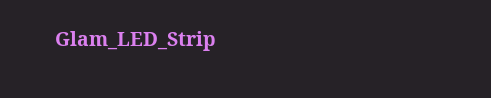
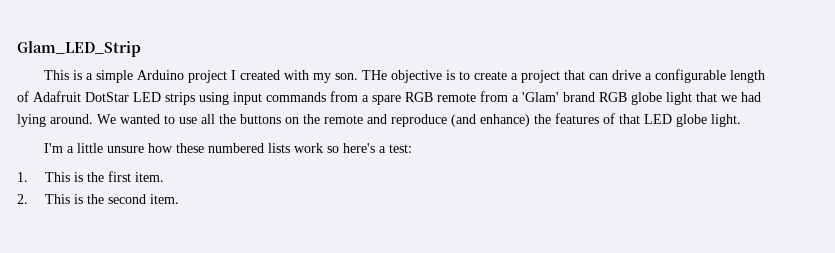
(216, 41) none -> [43,69,765,83] [17,91,761,105] [17,113,741,127] [43,143,412,153] [17,171,164,182] [17,194,179,204] // This is a simple Arduino project I created with my son. THe objective is to create a project that can drive a configurable length of Adafruit DotStar LED strips using input commands from a spare RGB remote from a 'Glam' brand RGB globe light that we had lying around. We wanted to use all the buttons on the remote and reproduce (and enhance) the features of that LED globe light. // I'm a little unsure how these numbered lists work so here's a test: // 1. This is the first item. // 2. This is the second item.

